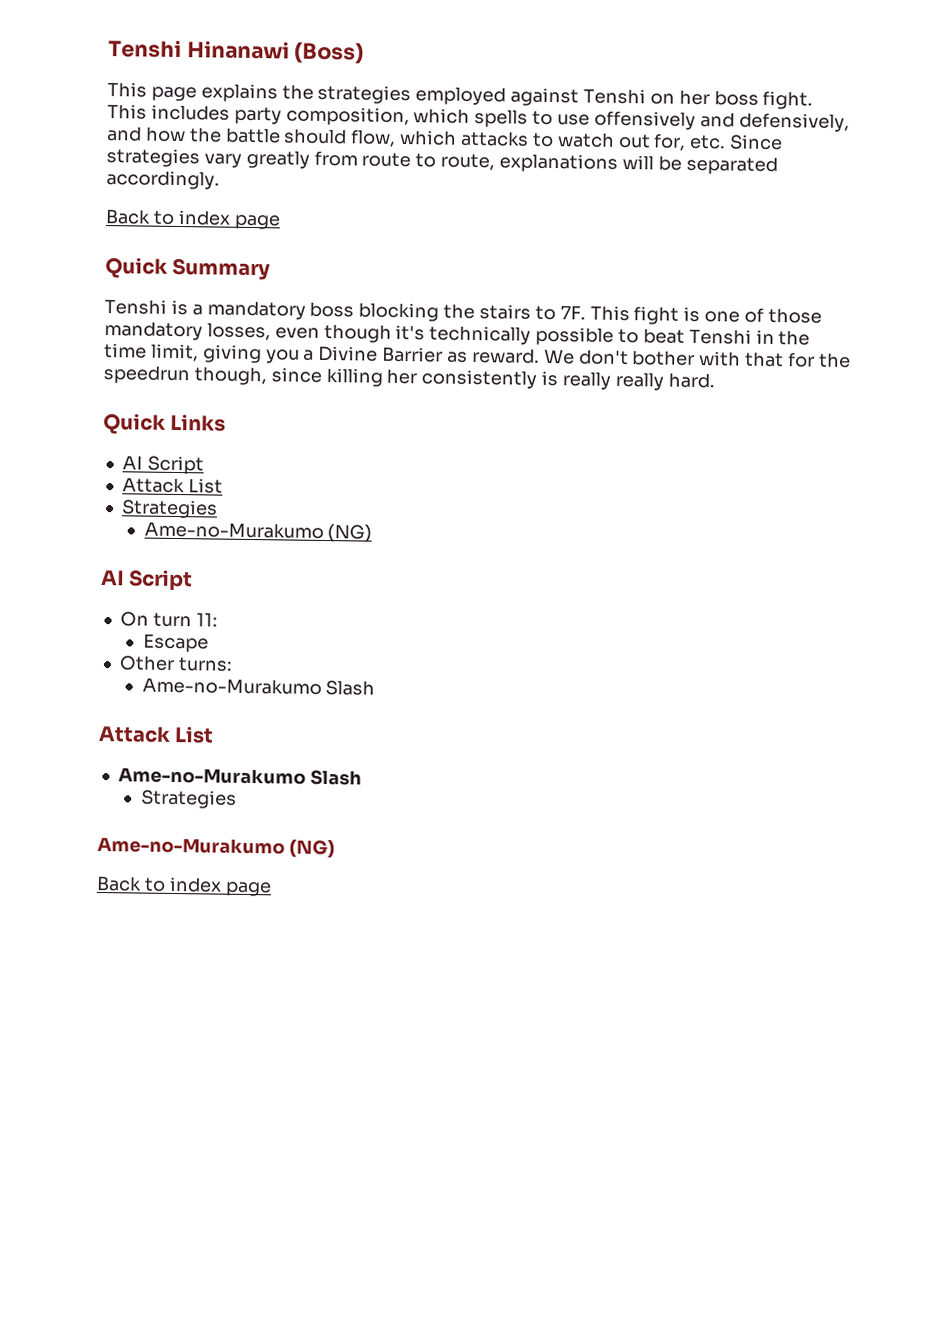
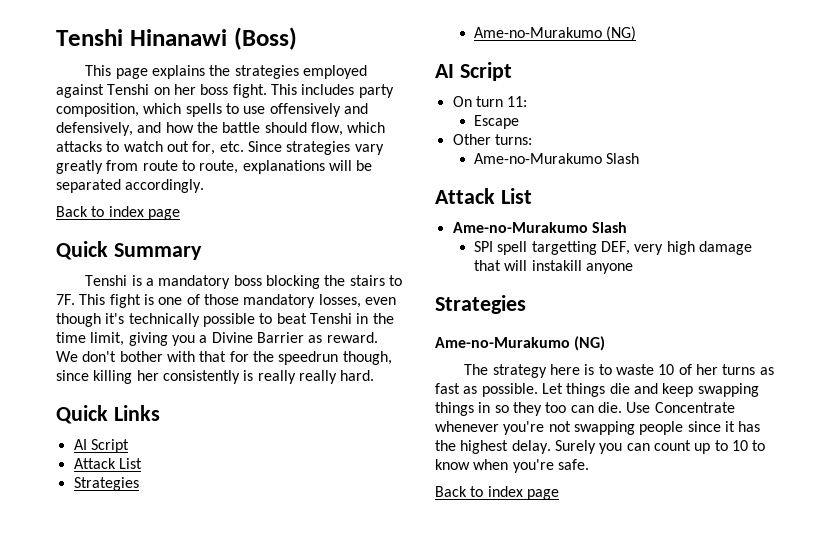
[140,789,237,809] [97,836,335,859] Strategies // Ame-no-Murakumo (NG) -> [474,241,752,255] [474,260,634,274] [435,295,526,314] [435,336,606,351] [464,364,774,378] [435,383,759,397] [435,402,735,416] [435,421,761,435] [435,440,766,454] [435,459,589,473] SPI spell targetting DEF, very high damage that will instakill anyone // Strategies // Ame-no-Murakumo (NG) // The strategy here is to waste 10 of her turns as fast as possible. Let things die and keep swapping things in so they too can die. Use Concentrate whenever you're not swapping people since it has the highest delay. Surely you can count up to 10 to know when you're safe.

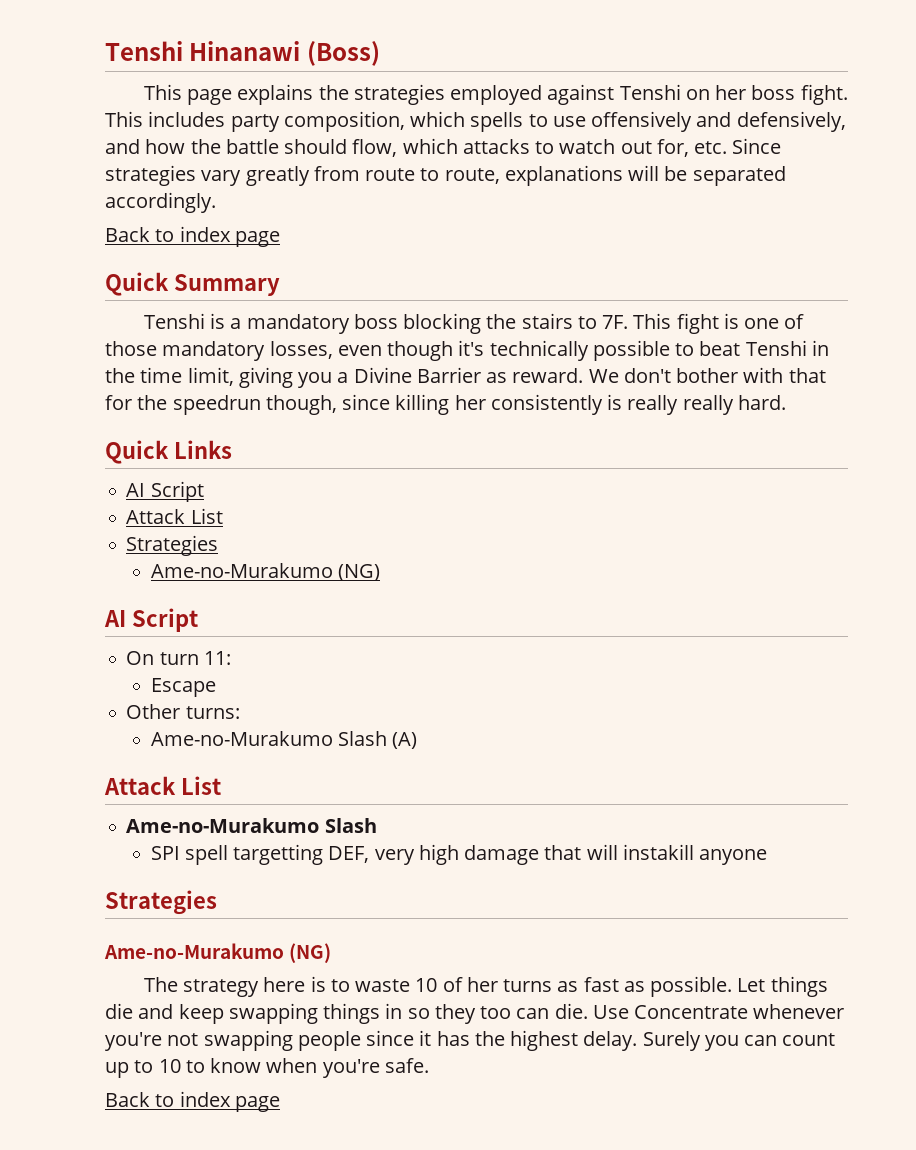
(640, 158) none -> [392,732,418,749] (A)

